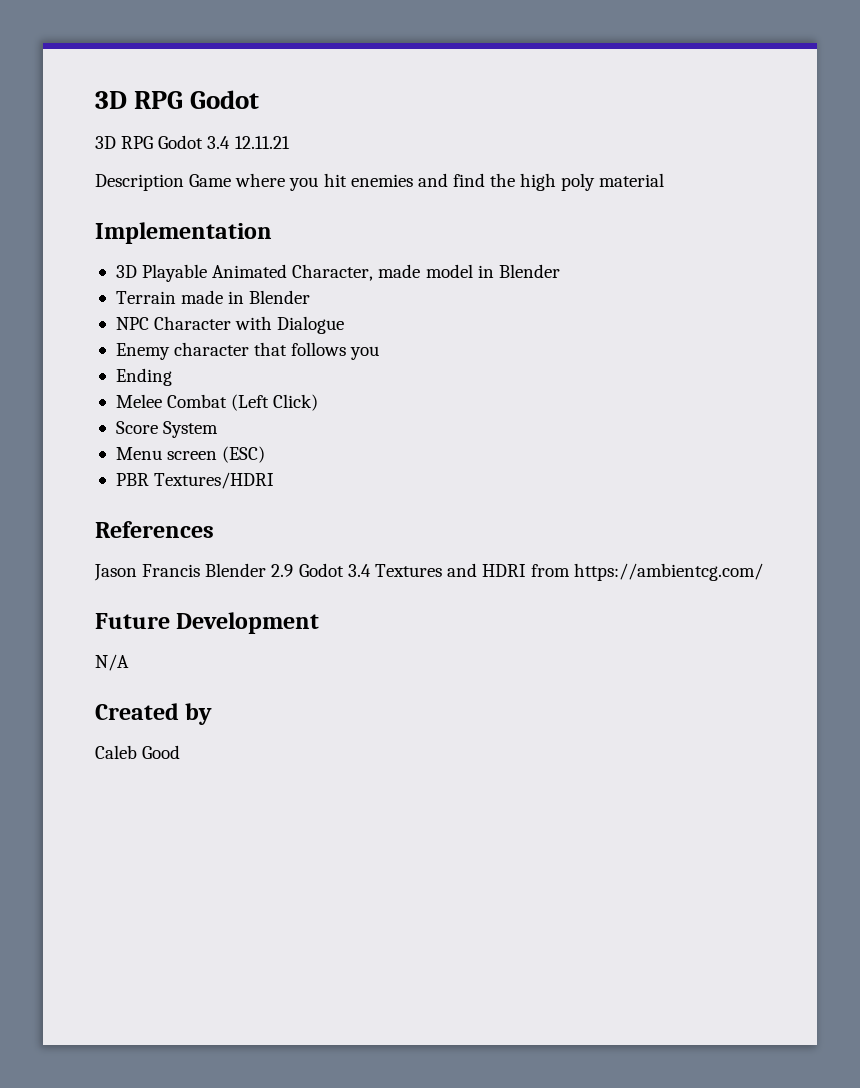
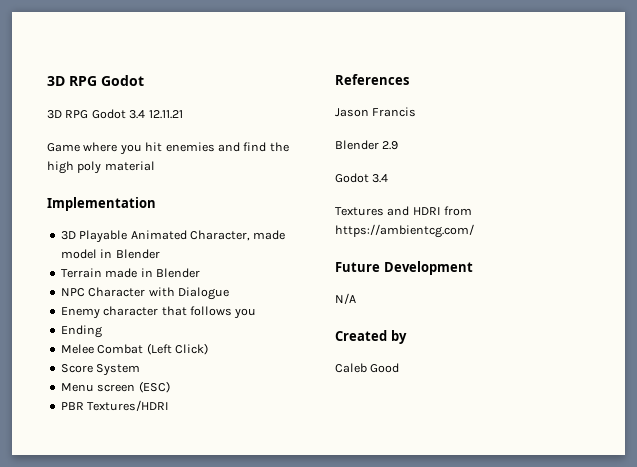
[95,174,184,191] Description -> (183, 114) none
(201, 570) none -> (417, 112) //
[298,563,371,577] Godot 3.4 -> [335,173,389,183] // Godot 3.4 //

